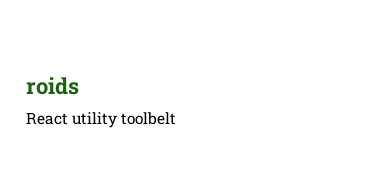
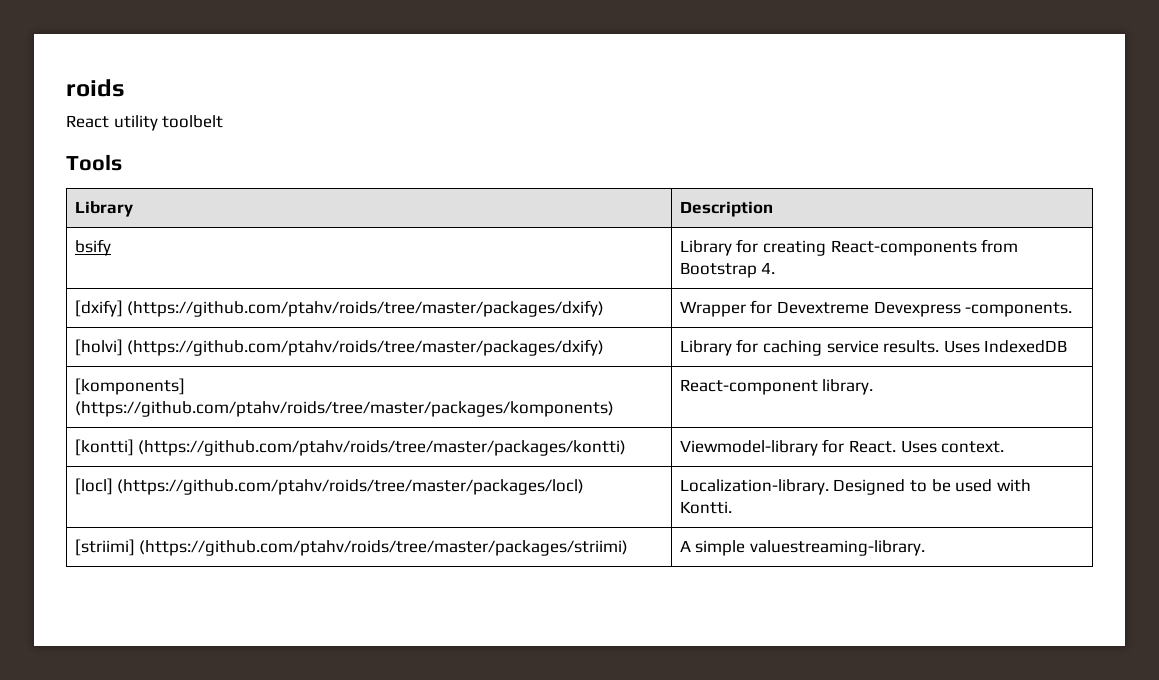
(177, 118) none -> [66,154,122,171] [74,201,133,217] [679,201,773,217] [74,239,111,256] [679,239,1019,256] [679,262,776,278] [74,300,605,317] [679,300,1073,317] [74,339,605,356] [679,339,1068,356] [74,378,185,395] [74,401,614,417] [679,379,874,395] [74,439,627,456] [679,439,1005,456] [74,478,585,495] [679,479,1031,495] [679,501,732,514] [74,539,629,556] [679,540,926,556] // Tools // Library | Description // bsify | Library for creating React-components from Bootstrap 4. // [dxify] (https://github.com/ptahv/roids/tree/master/packages/dxify) | Wrapper for Devextreme Devexpress -components. // [holvi] (https://github.com/ptahv/roids/tree/master/packages/dxify) | Library for caching service results. Uses IndexedDB // [komponents] (https://github.com/ptahv/roids/tree/master/packages/komponents) | React-component library. // [kontti] (https://github.com/ptahv/roids/tree/master/packages/kontti) | Viewmodel-library for React. Uses context. // [locl] (https://github.com/ptahv/roids/tree/master/packages/locl) | Localization-library. Designed to be used with Kontti. // [striimi] (https://github.com/ptahv/roids/tree/master/packages/striimi) | A simple valuestreaming-library.

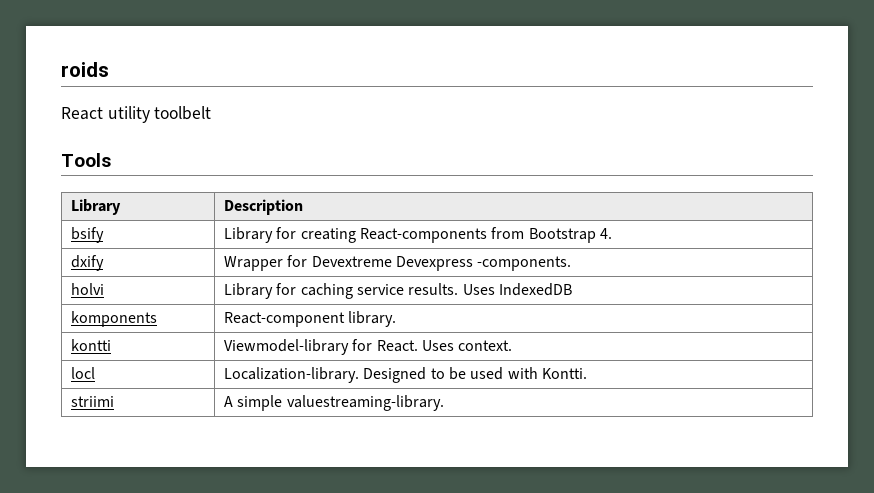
[74,300,605,317] [dxify] (https://github.com/ptahv/roids/tree/master/packages/dxify) -> [70,255,104,271] dxify
[74,339,605,356] [holvi] (https://github.com/ptahv/roids/tree/master/packages/dxify) -> [70,283,104,295] holvi
[74,378,185,395] [74,401,614,417] [komponents] (https://github.com/ptahv/roids/tree/master/packages/komponents) -> [70,311,157,327] komponents
[74,439,627,456] [kontti] (https://github.com/ptahv/roids/tree/master/packages/kontti) -> [70,339,111,351] kontti
[74,478,585,495] [locl] (https://github.com/ptahv/roids/tree/master/packages/locl) -> [70,367,95,379] locl
[74,539,629,556] [striimi] (https://github.com/ptahv/roids/tree/master/packages/striimi) -> [70,396,114,407] striimi

